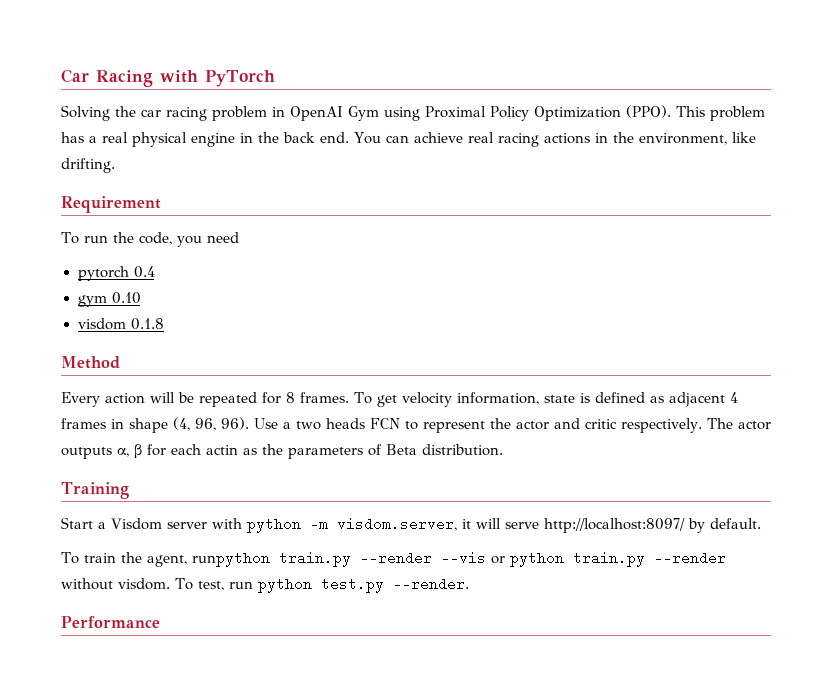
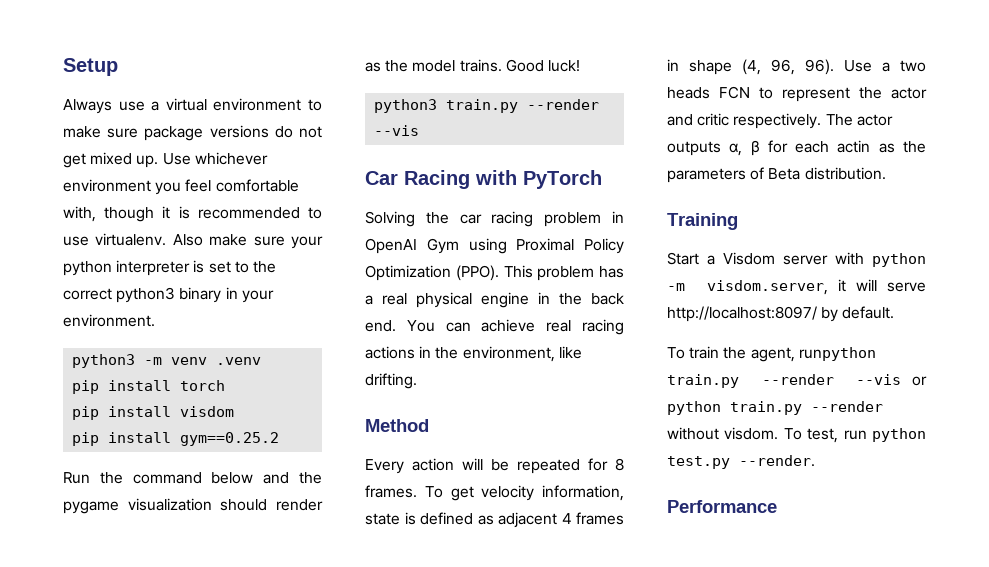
(61, 76) none -> [63,58,118,76] [63,98,322,114] [63,125,322,141] [63,152,268,168] [63,179,299,195] [63,206,322,222] [63,233,323,249] [63,260,276,276] [63,287,274,303] [63,314,155,327] [72,354,262,368] [72,380,226,394] [72,406,235,420] [72,432,280,446] [63,472,322,484] [63,498,323,514] [365,59,580,72] [374,99,600,113] [374,125,420,136] Setup // Always use a virtual environment to make sure package versions do not get mixed up. Use whichever environment you feel comfortable with, though it is recommended to use virtualenv. Also make sure your python interpreter is set to the correct python3 binary in your environment. // python3 -m venv .venv // pip install torch // pip install visdom // pip install gym==0.25.2 // Run the command below and the pygame visualization should render as the model trains. Good luck! // python3 train.py --render --vis //
[61,196,161,213] [61,232,239,247] [77,266,155,281] [77,292,141,307] [77,318,164,330] // Requirement // To run the code, you need // pytorch 0.4 // gym 0.10 // visdom 0.1.8 -> (417, 381) none

